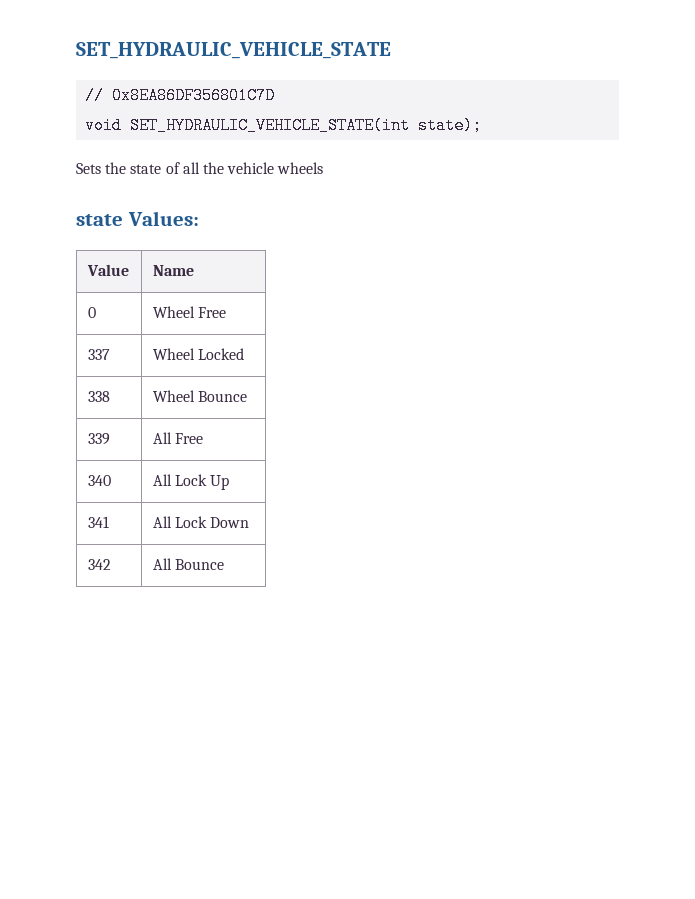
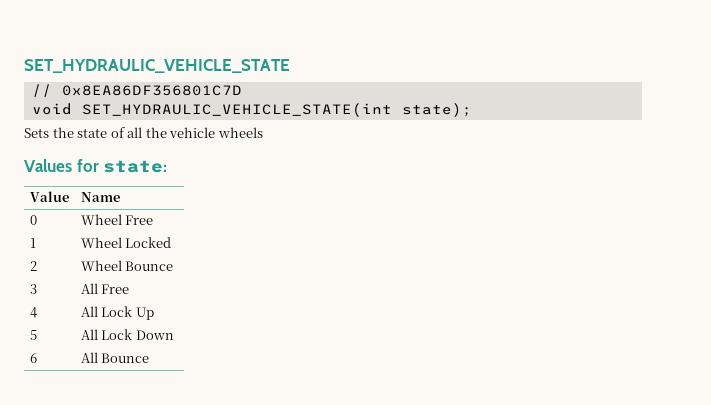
[76,211,199,226] state Values: -> [24,159,168,173] Values for state:
[87,349,110,360] 337 -> [29,238,36,248] 1
[87,391,110,402] 338 -> [29,261,37,271] 2
[87,433,110,445] 339 -> [29,284,37,294] 3
[87,475,111,486] 340 -> [29,307,37,318] 4
[87,516,109,528] 341 -> [29,330,37,340] 5
[87,559,111,570] 342 -> [29,353,37,363] 6

